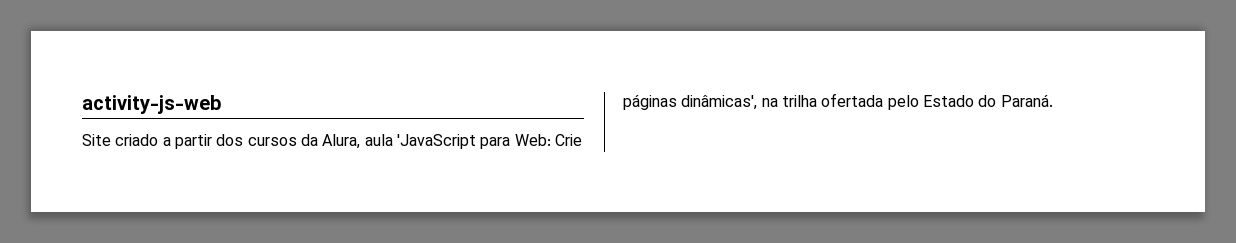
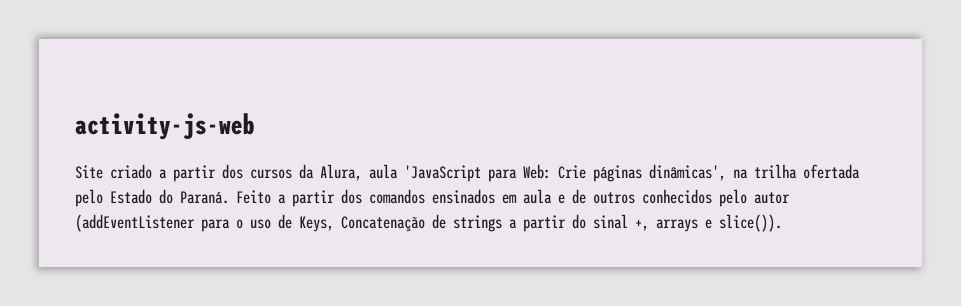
(1053, 100) none -> [236,189,790,207] [75,214,782,232] Feito a partir dos comandos ensinados em aula e de outros conhecidos pelo autor (addEventListener para o uso de Keys, Concatenação de strings a partir do sinal +, arrays e slice()).

